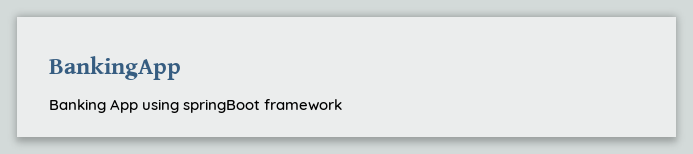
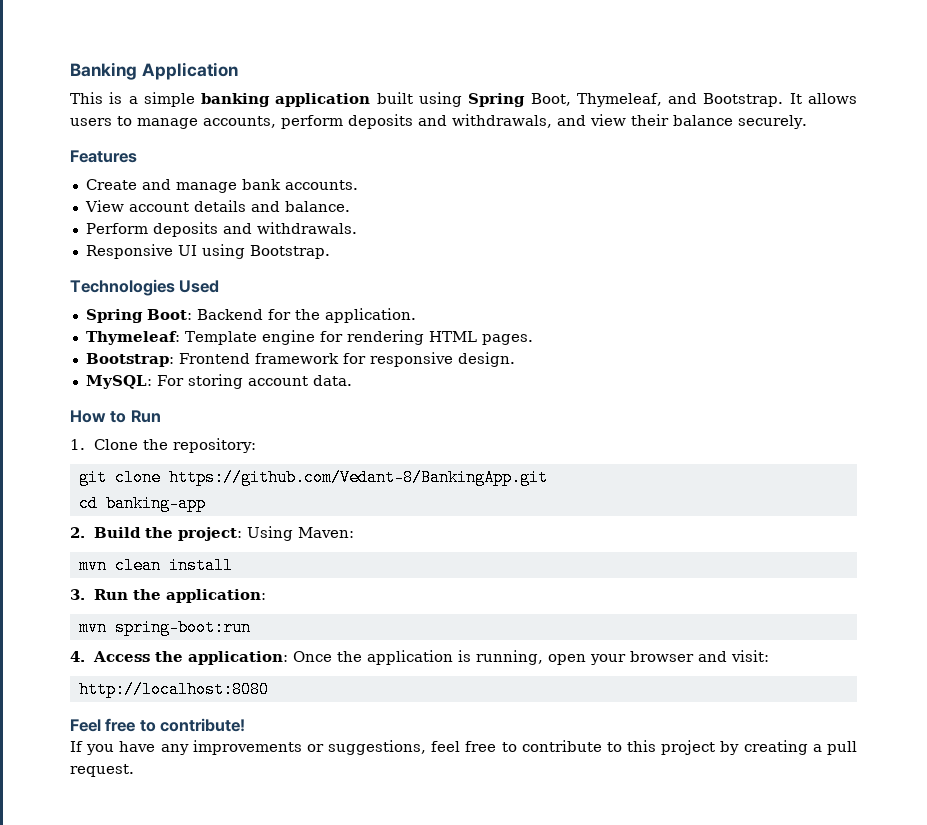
[49,56,181,80] [49,99,343,113] BankingApp // Banking App using springBoot framework -> [70,62,238,80] [70,92,858,107] [70,114,807,129] [70,150,137,163] [85,179,358,193] [84,200,350,212] [85,222,357,237] [85,244,330,259] [70,279,220,296] [85,308,416,323] [85,330,533,345] [85,352,515,367] [85,374,352,389] [70,410,161,423] [70,438,257,453] [78,469,548,486] [78,495,206,512] [70,526,355,541] [78,557,233,574] [70,589,267,603] [78,619,251,636] [70,650,770,665] [78,681,269,698] [70,718,246,732] [70,740,857,755] [70,764,134,777] Banking Application // This is a simple banking application built using Spring Boot, Thymeleaf, and Bootstrap. It allows users to manage accounts, perform deposits and withdrawals, and view their balance securely. // Features // Create and manage bank accounts. // View account details and balance. // Perform deposits and withdrawals. // Responsive UI using Bootstrap. // Technologies Used // Spring Boot: Backend for the application. // Thymeleaf: Template engine for rendering HTML pages. // Bootstrap: Frontend framework for responsive design. // MySQL: For storing account data. // How to Run // 1. Clone the repository: // git clone https://github.com/Vedant-8/BankingApp.git // cd banking-app // 2. Build the project: Using Maven: // mvn clean install // 3. Run the application: // mvn spring-boot:run // 4. Access the application: Once the application is running, open your browser and visit: // http://localhost:8080 // Feel free to contribute! // If you have any improvements or suggestions, feel free to contribute to this project by creating a pull request.

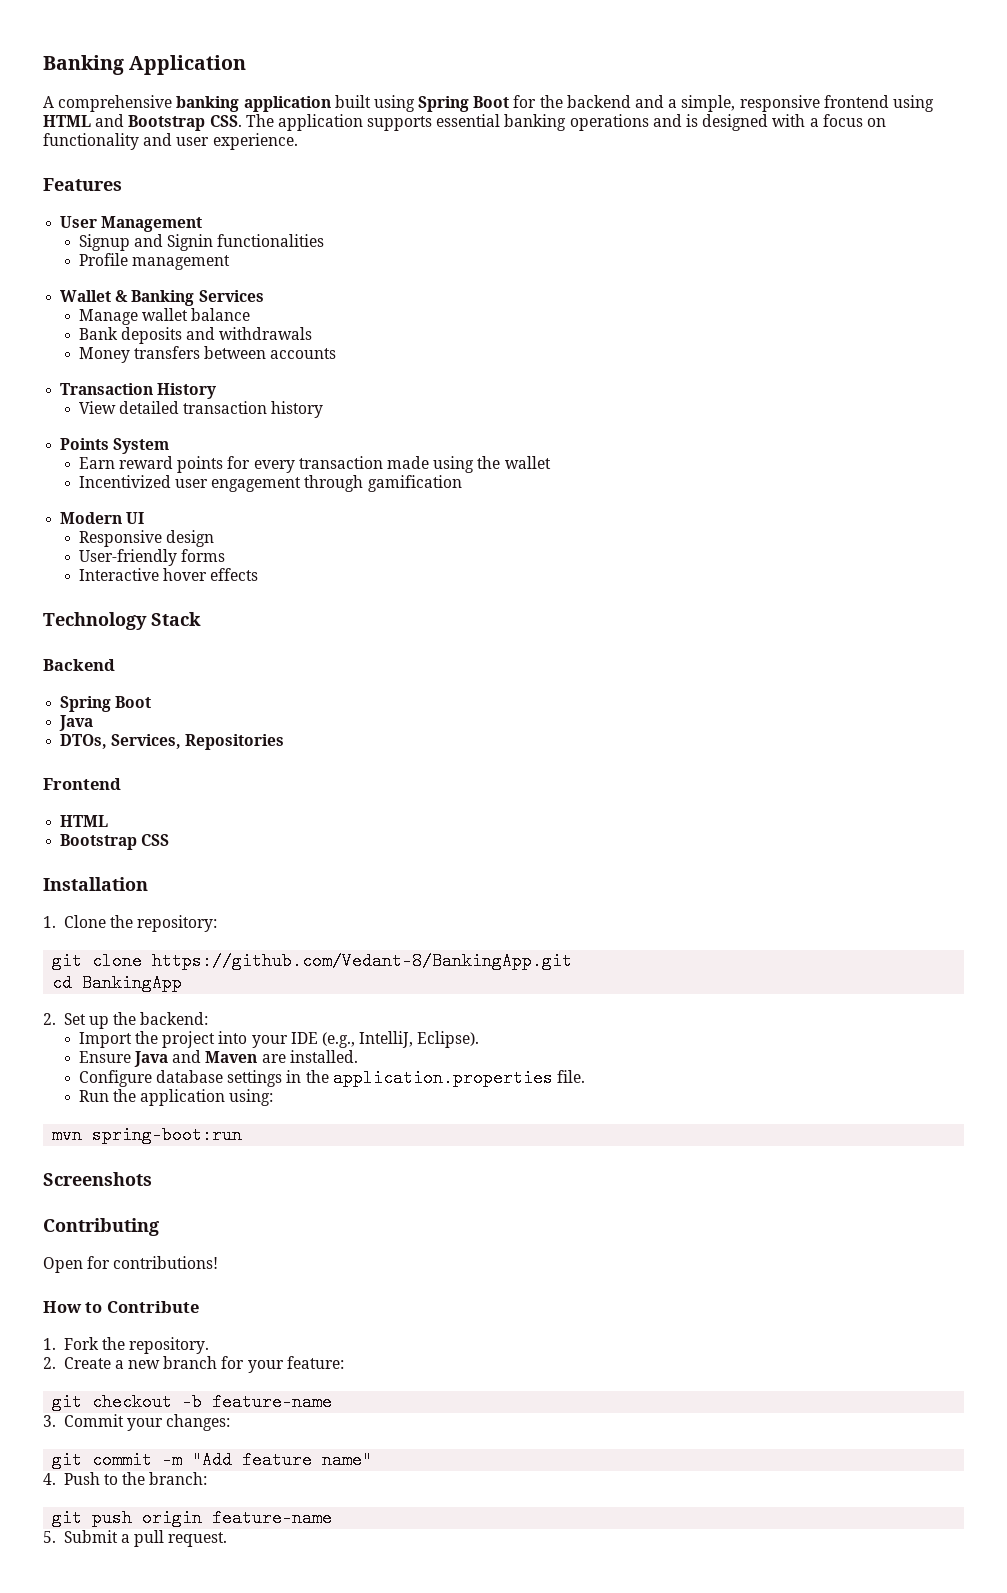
[70,92,195,107] This is a simple -> [43,95,173,112] A comprehensive
[530,93,858,107] [70,114,807,129] [70,150,137,163] [85,179,358,193] [84,200,350,212] [85,222,357,237] [85,244,330,259] [70,279,220,296] [85,308,416,323] [85,330,533,345] [85,352,515,367] [85,374,352,389] [70,410,161,423] Boot, Thymeleaf, and Bootstrap. It allows users to manage accounts, perform deposits and withdrawals, and view their balance securely. // Features // Create and manage bank accounts. // View account details and balance. // Perform deposits and withdrawals. // Responsive UI using Bootstrap. // Technologies Used // Spring Boot: Backend for the application. // Thymeleaf: Template engine for rendering HTML pages. // Bootstrap: Frontend framework for responsive design. // MySQL: For storing account data. // How to Run -> [473,95,934,112] [43,114,886,131] [43,133,298,150] [43,178,122,191] [60,216,203,232] [78,234,325,251] [78,253,231,270] [60,290,264,306] [78,308,251,325] [78,327,313,344] [78,346,337,363] [60,383,217,399] [78,401,324,418] [60,438,170,454] [78,456,551,473] [78,475,462,492] [60,512,145,524] [78,530,215,547] [78,549,226,566] [78,568,259,581] [43,612,201,630] [43,659,115,671] [60,696,152,712] [59,715,94,731] [60,734,285,750] [43,778,121,790] [60,815,109,827] [60,834,170,850] [43,877,148,891] Boot for the backend and a simple, responsive frontend using HTML and Bootstrap CSS. The application supports essential banking operations and is designed with a focus on functionality and user experience. // Features // User Management // Signup and Signin functionalities // Profile management // Wallet & Banking Services // Manage wallet balance // Bank deposits and withdrawals // Money transfers between accounts // Transaction History // View detailed transaction history // Points System // Earn reward points for every transaction made using the wallet // Incentivized user engagement through gamification // Modern UI // Responsive design // User-friendly forms // Interactive hover effects // Technology Stack // Backend // Spring Boot // Java // DTOs, Services, Repositories // Frontend // HTML // Bootstrap CSS // Installation
[105,495,206,512] [70,526,355,541] [78,557,233,574] [70,589,267,603] [78,619,251,636] [70,650,770,665] [78,681,269,698] [70,718,246,732] [70,740,808,755] banking-app // 2. Build the project: Using Maven: // mvn clean install // 3. Run the application: // mvn spring-boot:run // 4. Access the application: Once the application is running, open your browser and visit: // http://localhost:8080 // Feel free to contribute! // If you have any improvements or suggestions, feel free to contribute to this project by creating -> [82,974,183,992] [43,1012,209,1029] [78,1031,480,1048] [78,1050,358,1067] [78,1069,585,1087] [78,1089,274,1106] [52,1126,243,1144] [43,1172,152,1186] [43,1218,159,1236] [43,1256,219,1273] [43,1301,199,1313] [43,1337,210,1354] [43,1356,344,1373] [52,1393,333,1411] [43,1414,231,1431] [52,1451,373,1469] [43,1472,208,1485] [52,1509,333,1527] [43,1530,118,1543] BankingApp // 2. Set up the backend: // Import the project into your IDE (e.g., IntelliJ, Eclipse). // Ensure Java and Maven are installed. // Configure database settings in the application.properties file. // Run the application using: // mvn spring-boot:run // Screenshots // Contributing // Open for contributions! // How to Contribute // 1. Fork the repository. // 2. Create a new branch for your feature: // git checkout -b feature-name // 3. Commit your changes: // git commit -m "Add feature name" // 4. Push to the branch: // git push origin feature-name // 5. Submit

